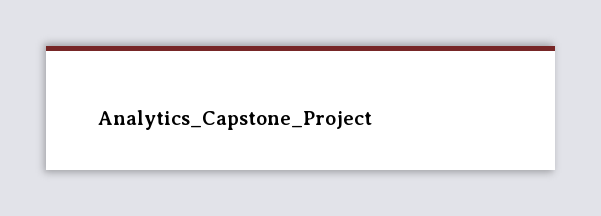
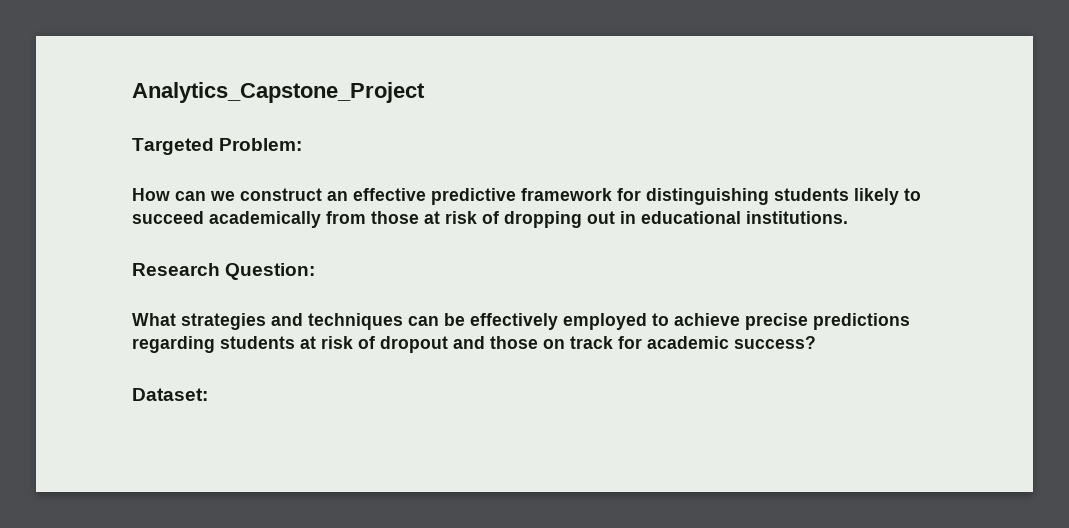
(372, 120) none -> [132,138,303,155] [132,188,921,205] [132,211,848,228] [132,263,316,280] [132,313,910,330] [132,336,816,353] [132,388,208,401] // Targeted Problem: // How can we construct an effective predictive framework for distinguishing students likely to succeed academically from those at risk of dropping out in educational institutions. // Research Question: // What strategies and techniques can be effectively employed to achieve precise predictions regarding students at risk of dropout and those on track for academic success? // Dataset:

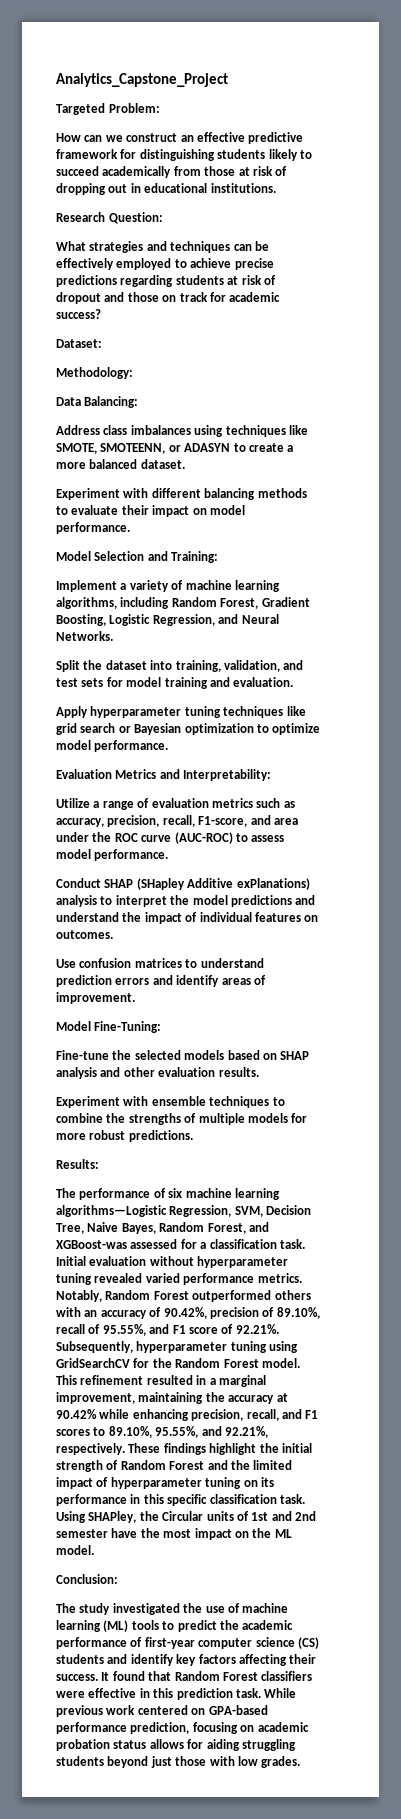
(208, 394) none -> [56,367,133,379] [56,396,139,408] [56,425,308,437] [56,443,294,454] [56,459,185,469] [56,488,307,500] [56,505,245,517] [56,522,130,534] [56,551,219,563] [56,580,280,592] [56,597,310,609] [56,614,279,626] [56,631,113,641] [56,660,304,672] [56,677,294,689] [56,706,306,718] [56,723,321,735] [56,740,169,752] [56,769,272,781] [56,798,295,810] [56,815,298,827] [56,832,285,844] [56,849,169,861] [56,878,310,890] [56,895,316,907] [56,912,319,924] [56,930,113,939] [56,958,264,968] [56,975,266,987] [56,992,135,1004] [56,1021,162,1033] [56,1050,310,1060] [56,1067,259,1079] [56,1096,285,1108] [56,1113,308,1125] [56,1130,193,1142] [56,1159,99,1169] [56,1188,280,1200] [56,1205,312,1217] [56,1222,269,1234] [56,1239,305,1249] [56,1256,289,1268] [56,1273,302,1285] [56,1290,311,1302] [56,1307,320,1319] [56,1324,279,1336] [56,1341,299,1353] [56,1358,300,1368] [56,1375,266,1387] [56,1392,288,1404] [56,1409,319,1421] [56,1426,268,1438] [56,1443,312,1455] [56,1460,293,1472] [56,1477,274,1489] [56,1494,305,1506] [56,1511,316,1523] [56,1528,292,1540] [56,1545,94,1555] [56,1574,118,1584] [56,1603,289,1615] [56,1620,294,1632] [56,1637,319,1649] [56,1654,317,1666] [56,1671,313,1681] [56,1688,297,1700] [56,1705,268,1717] [56,1722,309,1734] [56,1739,296,1751] [56,1756,301,1768] // Methodology: // Data Balancing: // Address class imbalances using techniques like SMOTE, SMOTEENN, or ADASYN to create a more balanced dataset. // Experiment with different balancing methods to evaluate their impact on model performance. // Model Selection and Training: // Implement a variety of machine learning algorithms, including Random Forest, Gradient Boosting, Logistic Regression, and Neural Networks. // Split the dataset into training, validation, and test sets for model training and evaluation. // Apply hyperparameter tuning techniques like grid search or Bayesian optimization to optimize model performance. // Evaluation Metrics and Interpretability: // Utilize a range of evaluation metrics such as accuracy, precision, recall, F1-score, and area under the ROC curve (AUC-ROC) to assess model performance. // Conduct SHAP (SHapley Additive exPlanations) analysis to interpret the model predictions and understand the impact of individual features on outcomes. // Use confusion matrices to understand prediction errors and identify areas of improvement. // Model Fine-Tuning: // Fine-tune the selected models based on SHAP analysis and other evaluation results. // Experiment with ensemble techniques to combine the strengths of multiple models for more robust predictions. // Results: // The performance of six machine learning algorithms—Logistic Regression, SVM, Decision Tree, Naive Bayes, Random Forest, and XGBoost-was assessed for a classification task. Initial evaluation without hyperparameter tuning revealed varied performance metrics. Notably, Random Forest outperformed others with an accuracy of 90.42%, precision of 89.10%, recall of 95.55%, and F1 score of 92.21%. Subsequently, hyperparameter tuning using GridSearchCV for the Random Forest model. This refinement resulted in a marginal improvement, maintaining the accuracy at 90.42% while enhancing precision, recall, and F1 scores to 89.10%, 95.55%, and 92.21%, respectively. These findings highlight the initial strength of Random Forest and the limited impact of hyperparameter tuning on its performance in this specific classification task. Using SHAPley, the Circular units of 1st and 2nd semester have the most impact on the ML model. // Conclusion: // The study investigated the use of machine learning (ML) tools to predict the academic performance of first-year computer science (CS) students and identify key factors affecting their success. It found that Random Forest classifiers were effective in this prediction task. While previous work centered on GPA-based performance prediction, focusing on academic probation status allows for aiding struggling students beyond just those with low grades.

